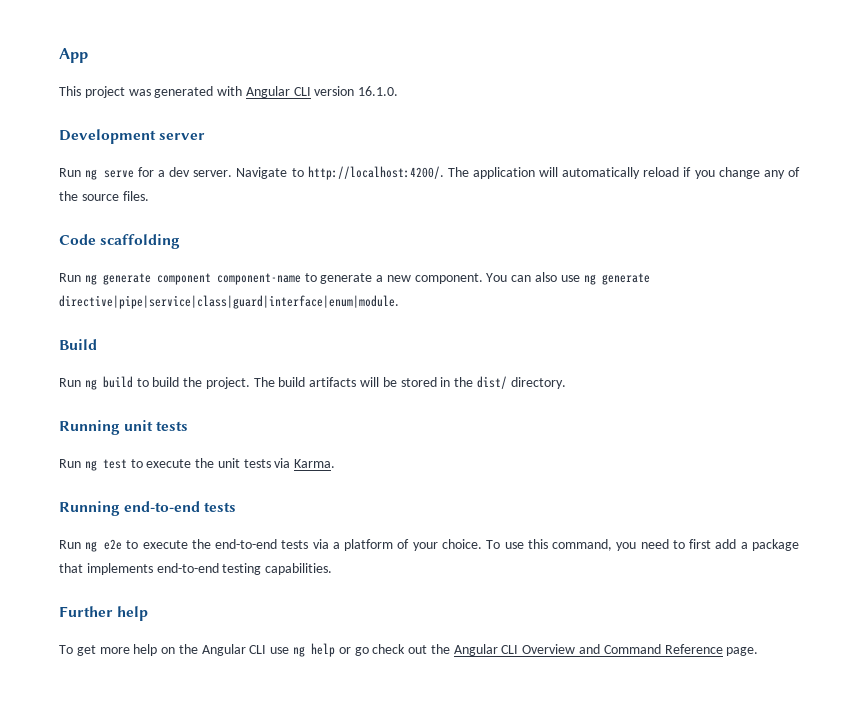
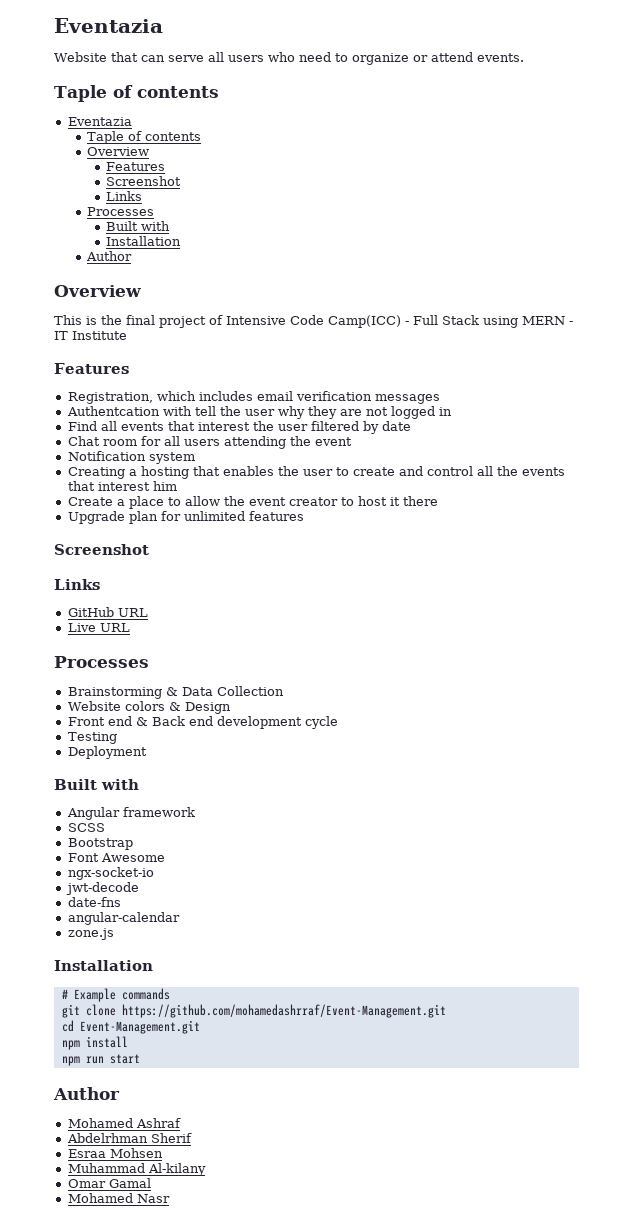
[59,48,88,63] [59,86,399,98] [59,129,206,144] [59,166,800,180] [59,191,149,201] [59,234,181,249] [59,272,650,285] [59,295,399,309] [59,339,97,350] [59,376,566,390] [59,420,189,435] [59,458,336,471] [59,501,237,516] [59,539,800,552] [59,563,333,575] [59,606,149,621] [59,643,759,657] App // This project was generated with Angular CLI version 16.1.0. // Development server // Run ng serve for a dev server. Navigate to http://localhost:4200/. The application will automatically reload if you change any of the source files. // Code scaffolding // Run ng generate component component-name to generate a new component. You can also use ng generate directive|pipe|service|class|guard|interface|enum|module. // Build // Run ng build to build the project. The build artifacts will be stored in the dist/ directory. // Running unit tests // Run ng test to execute the unit tests via Karma. // Running end-to-end tests // Run ng e2e to execute the end-to-end tests via a platform of your choice. To use this command, you need to first add a package that implements end-to-end testing capabilities. // Further help // To get more help on the Angular CLI use ng help or go check out the Angular CLI Overview and Command Reference page. -> [54,18,163,33] [54,52,524,65] [54,85,219,102] [67,117,132,126] [86,131,201,144] [86,147,149,156] [105,162,165,171] [105,176,181,186] [105,191,142,201] [86,207,154,216] [105,221,170,231] [105,236,181,246] [85,251,132,261] [54,285,141,297] [54,315,573,328] [54,331,127,340] [54,363,129,374] [67,391,440,404] [66,406,452,419] [67,421,411,434] [67,436,352,449] [67,451,195,464] [67,466,565,479] [67,481,177,491] [67,496,438,509] [67,511,304,524] [54,544,149,555] [54,579,100,590] [67,607,148,617] [67,623,130,632] [54,656,149,668] [67,686,284,699] [67,701,231,714] [67,716,338,729] [67,732,117,744] [67,746,147,759] [54,779,139,790] [66,807,195,820] [67,823,105,832] [67,838,133,850] [67,853,165,862] [67,867,154,880] [65,882,139,895] [67,897,121,907] [67,912,180,925] [67,928,114,940] [54,960,153,971] [61,988,170,1002] [61,1004,446,1018] [61,1020,200,1034] [61,1036,128,1050] [61,1054,140,1066] [53,1087,120,1100] [67,1118,181,1128] [66,1133,192,1143] [67,1148,163,1158] [67,1163,206,1176] [67,1178,151,1188] [67,1193,170,1203] Eventazia // Website that can serve all users who need to organize or attend events. // Taple of contents // Eventazia // Taple of contents // Overview // Features // Screenshot // Links // Processes // Built with // Installation // Author // Overview // This is the final project of Intensive Code Camp(ICC) - Full Stack using MERN - IT Institute // Features // Registration, which includes email verification messages // Authentcation with tell the user why they are not logged in // Find all events that interest the user filtered by date // Chat room for all users attending the event // Notification system // Creating a hosting that enables the user to create and control all the events that interest him // Create a place to allow the event creator to host it there // Upgrade plan for unlimited features // Screenshot // Links // GitHub URL // Live URL // Processes // Brainstorming & Data Collection // Website colors & Design // Front end & Back end development cycle // Testing // Deployment // Built with // Angular framework // SCSS // Bootstrap // Font Awesome // ngx-socket-io // jwt-decode // date-fns // angular-calendar // zone.js // Installation // # Example commands // git clone https://github.com/mohamedashrraf/Event-Management.git // cd Event-Management.git // npm install // npm run start // Author // Mohamed Ashraf // Abdelrhman Sherif // Esraa Mohsen // Muhammad Al-kilany // Omar Gamal // Mohamed Nasr

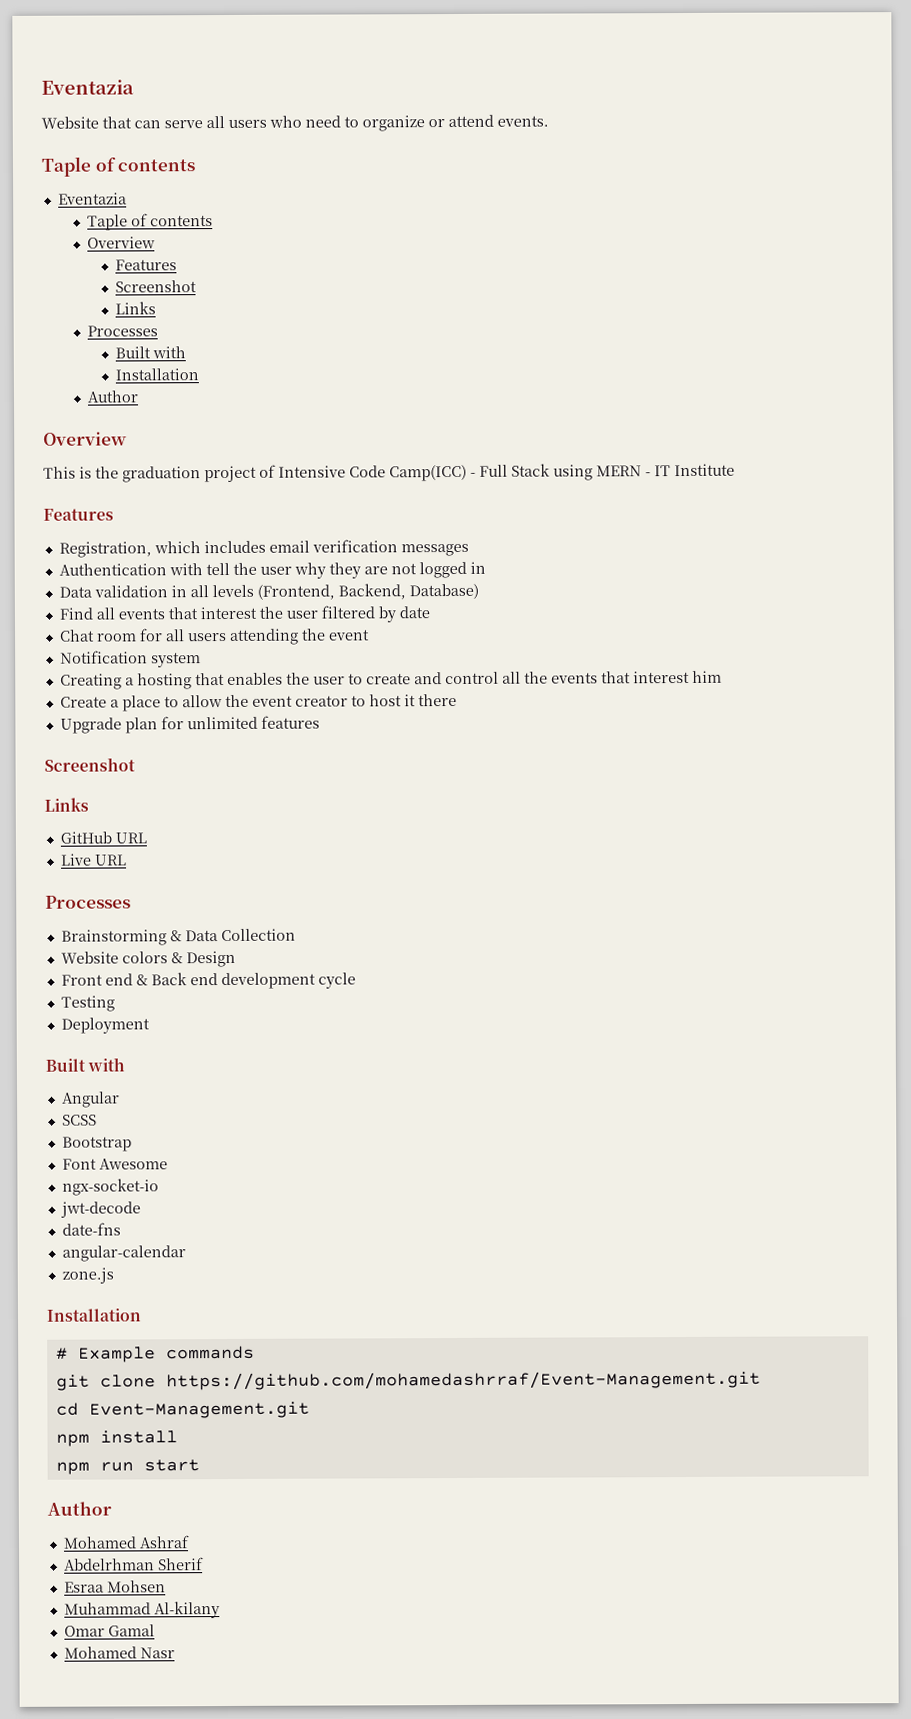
[126,315,155,325] final -> [122,466,201,483] graduation
[66,406,160,416] Authentcation -> [58,563,167,576] Authentication
(452, 411) none -> [58,583,479,600] // Data validation in all levels (Frontend, Backend, Database)
[122,807,195,817] framework -> (120, 1099) none

